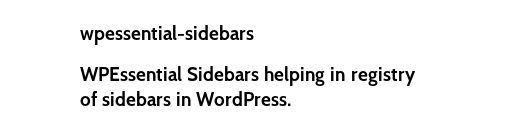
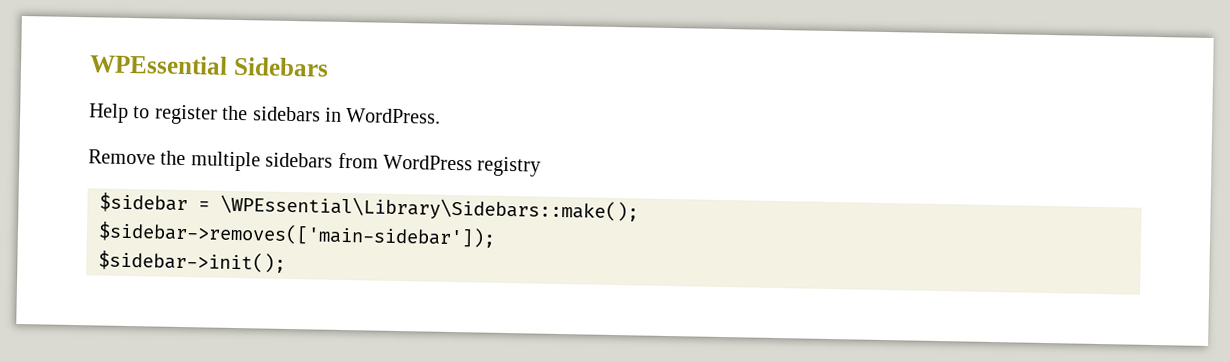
[80,25,254,45] wpessential-sidebars // -> (89, 64) none
[264,66,416,86] [80,91,98,106] helping in registry of -> [88,103,249,125] // Help to register the
(292, 98) none -> [88,149,542,177] [99,192,639,223] [98,221,496,248] [98,250,286,273] // Remove the multiple sidebars from WordPress registry // $sidebar = \WPEssential\Library\Sidebars::make(); // $sidebar->removes(['main-sidebar']); // $sidebar->init();

